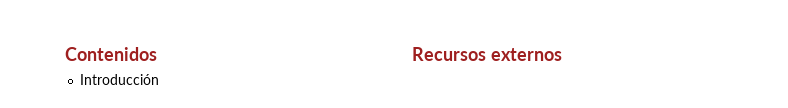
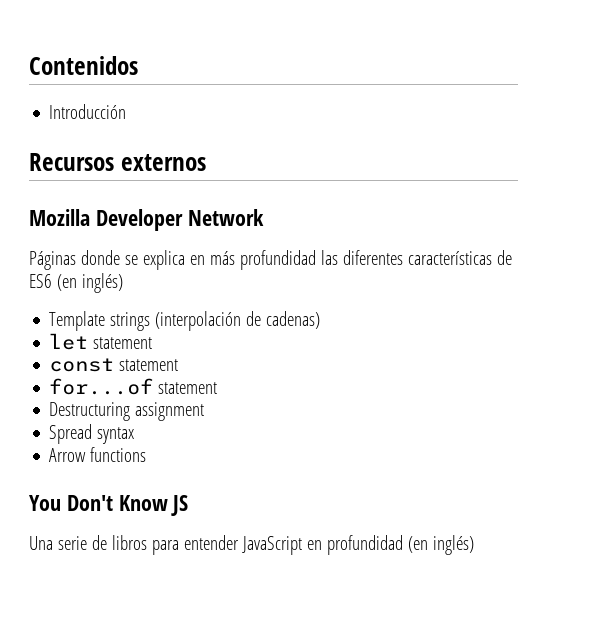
(562, 54) none -> [29,209,264,231] [29,250,512,270] [29,273,123,293] [49,311,321,331] [49,333,153,350] [49,358,179,372] [49,378,218,395] [49,402,205,421] [49,424,135,444] [49,447,147,462] [29,495,189,516] [29,535,474,555] // Mozilla Developer Network // Páginas donde se explica en más profundidad las diferentes características de ES6 (en inglés) // Template strings (interpolación de cadenas) // let statement // const statement // for...of statement // Destructuring assignment // Spread syntax // Arrow functions // You Don't Know JS // Una serie de libros para entender JavaScript en profundidad (en inglés)

